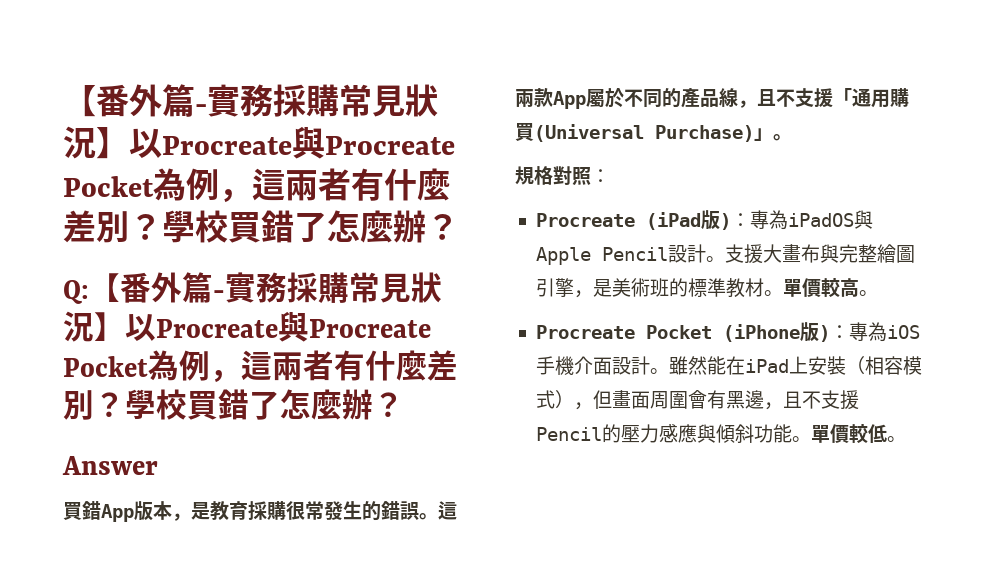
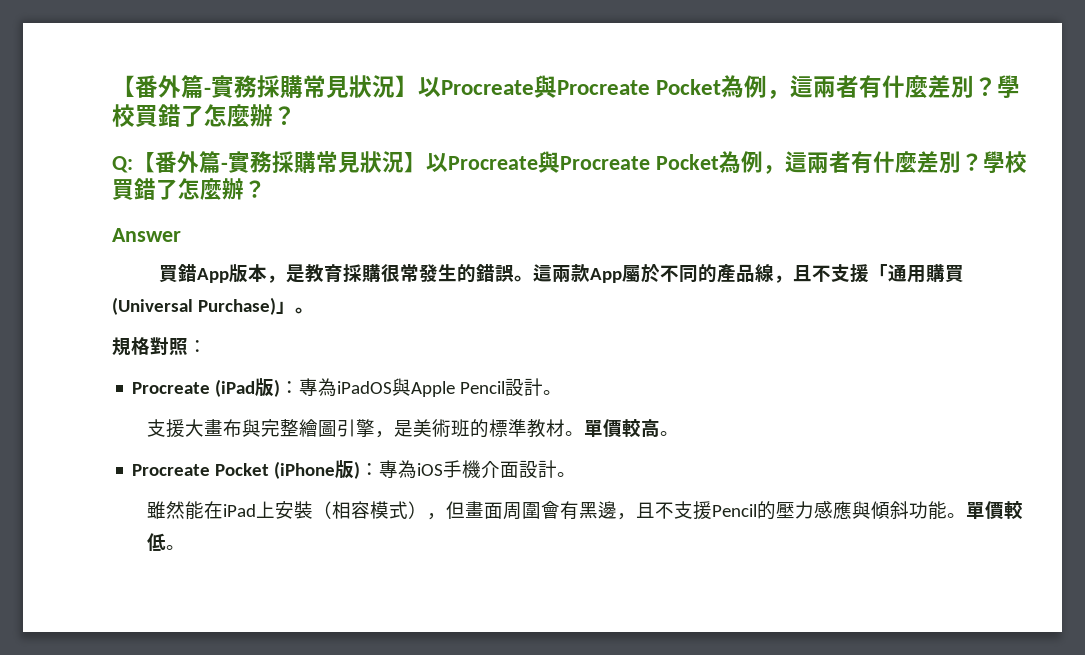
(725, 259) none -> (563, 392) //
(669, 371) none -> (577, 474) //

